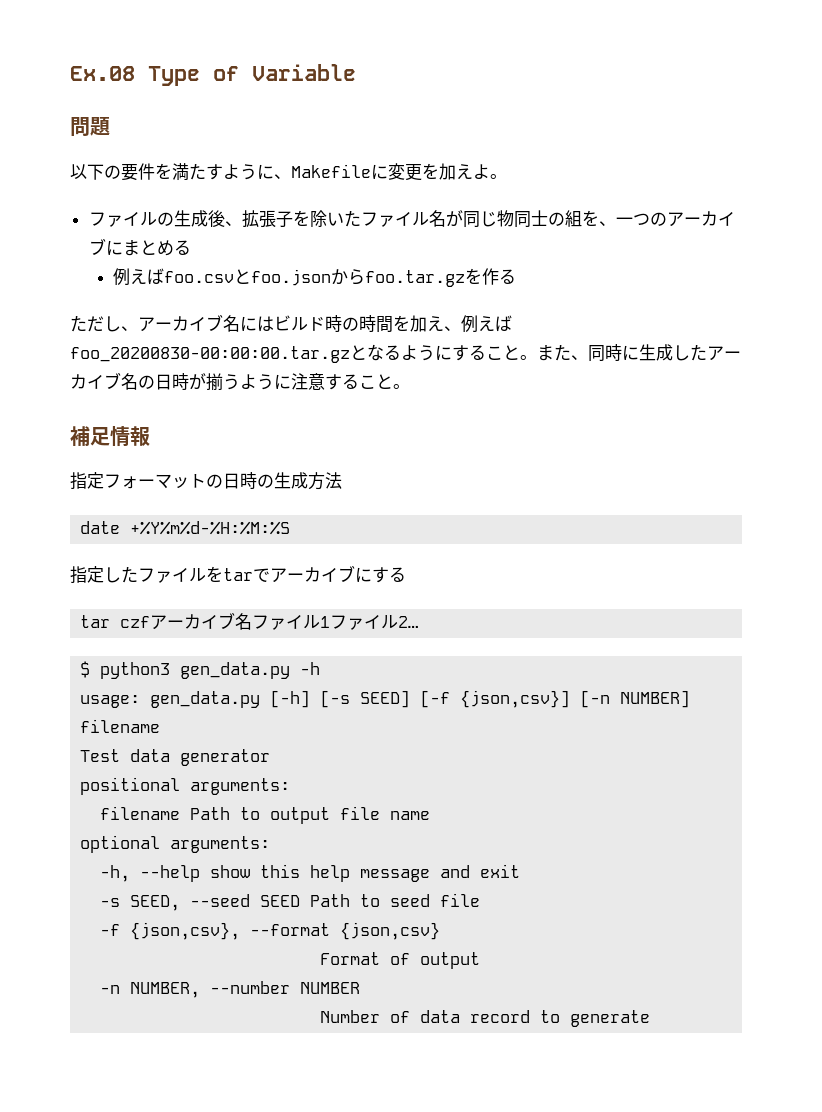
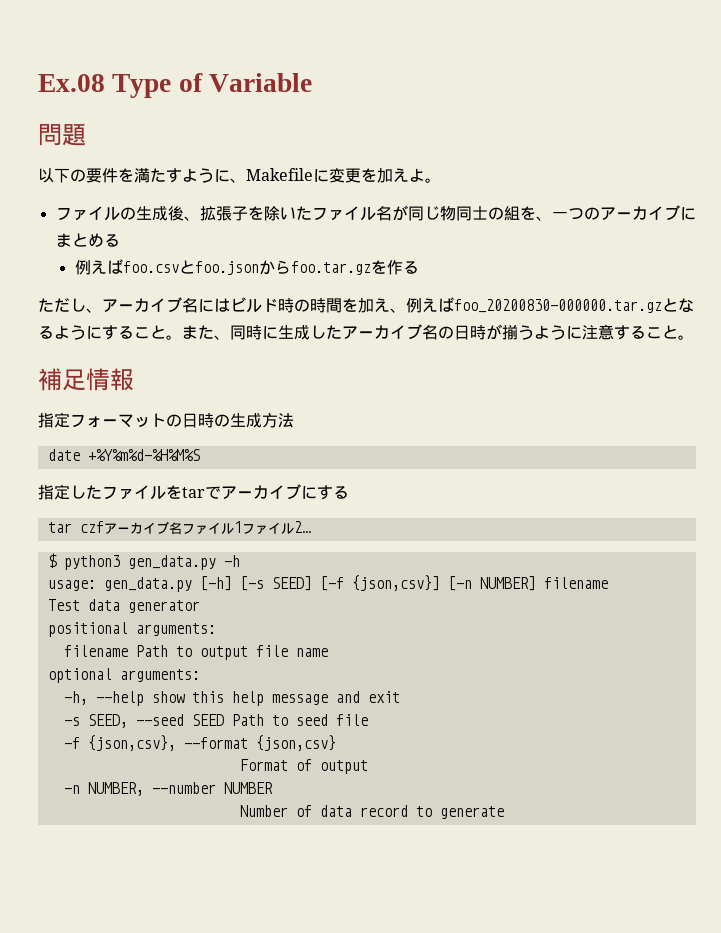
[70,346,350,363] foo_20200830-00:00:00.tar.gz -> [454,299,662,313] foo_20200830-000000.tar.gz
[130,521,291,535] +%Y%m%d-%H:%M:%S -> [87,449,200,461] +%Y%m%d-%H%M%S

